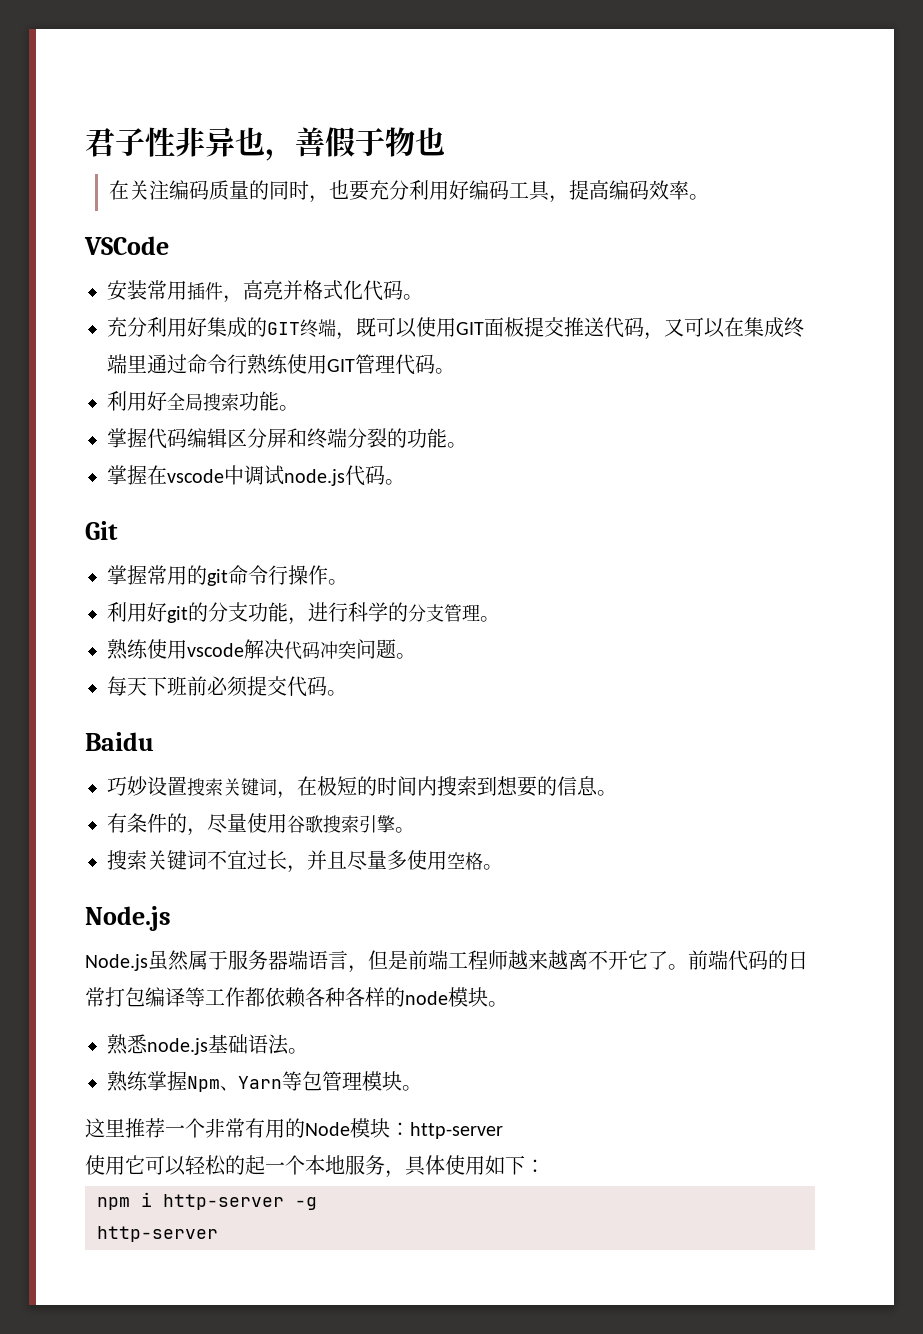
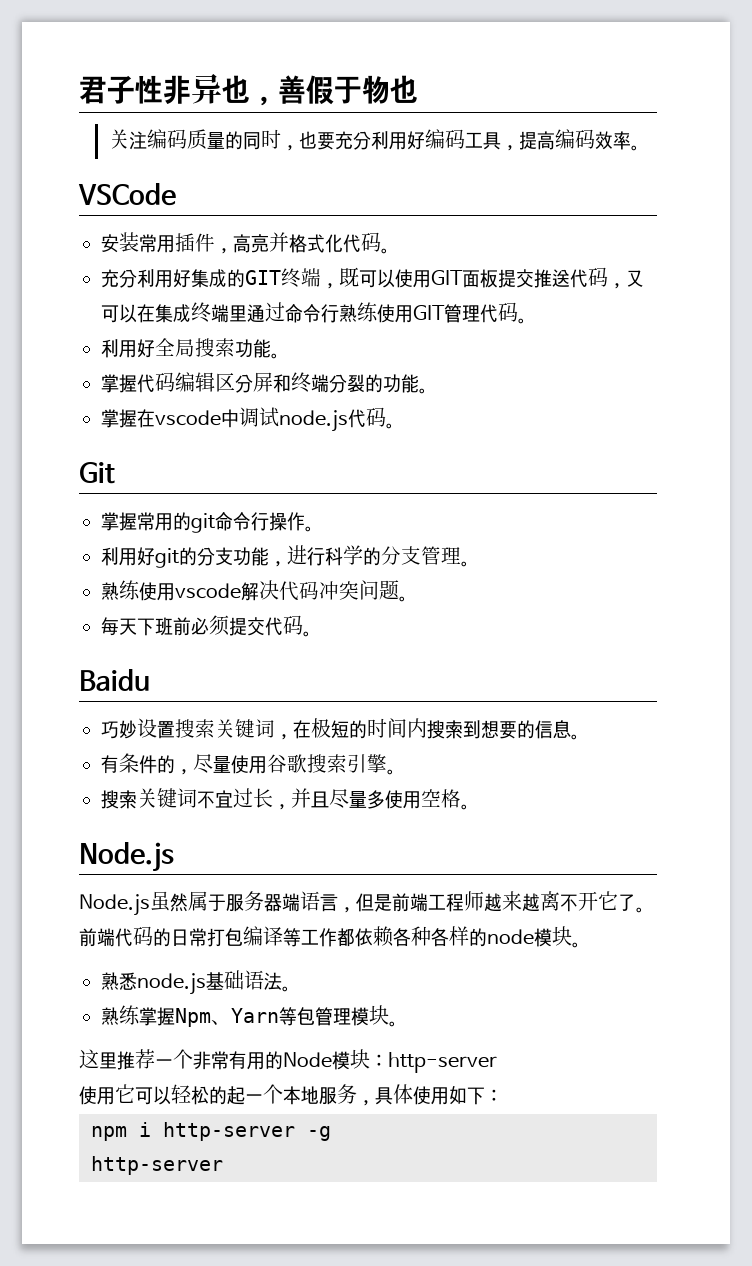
[108,180,129,200] 在 -> (418, 89) none

